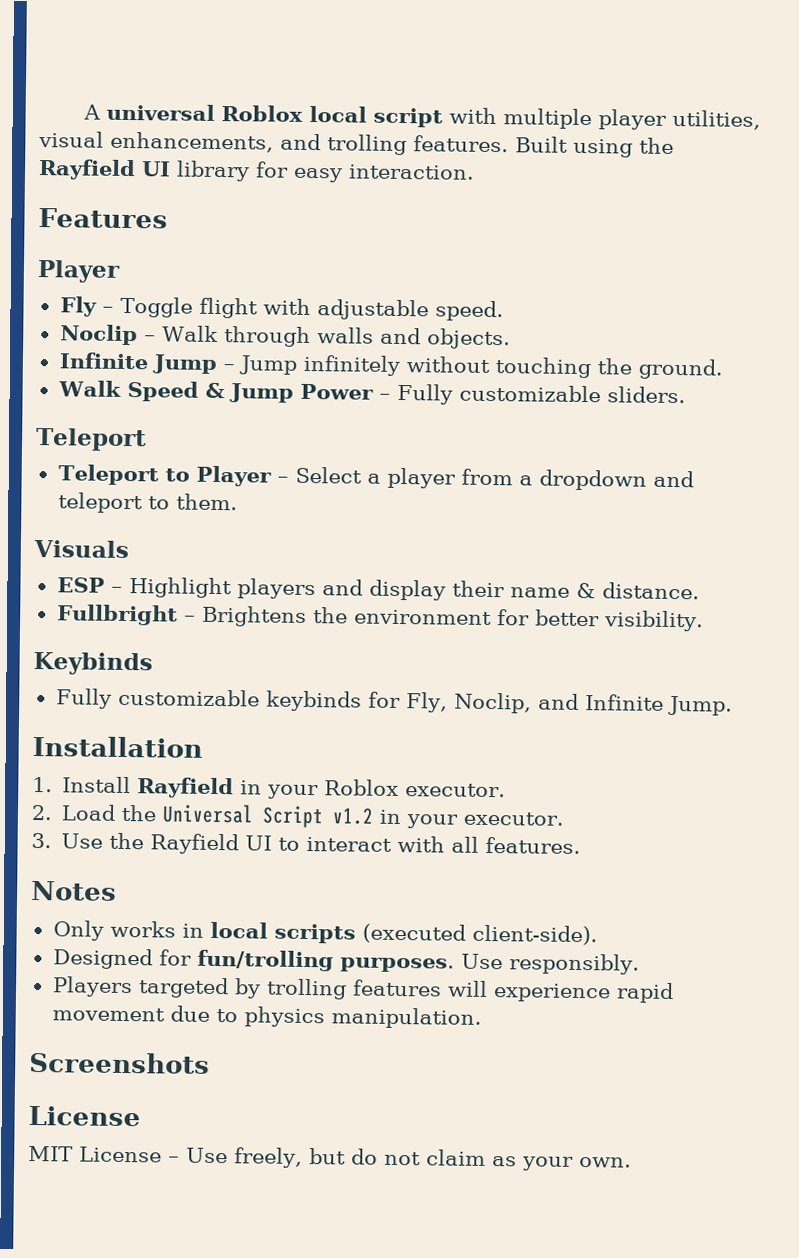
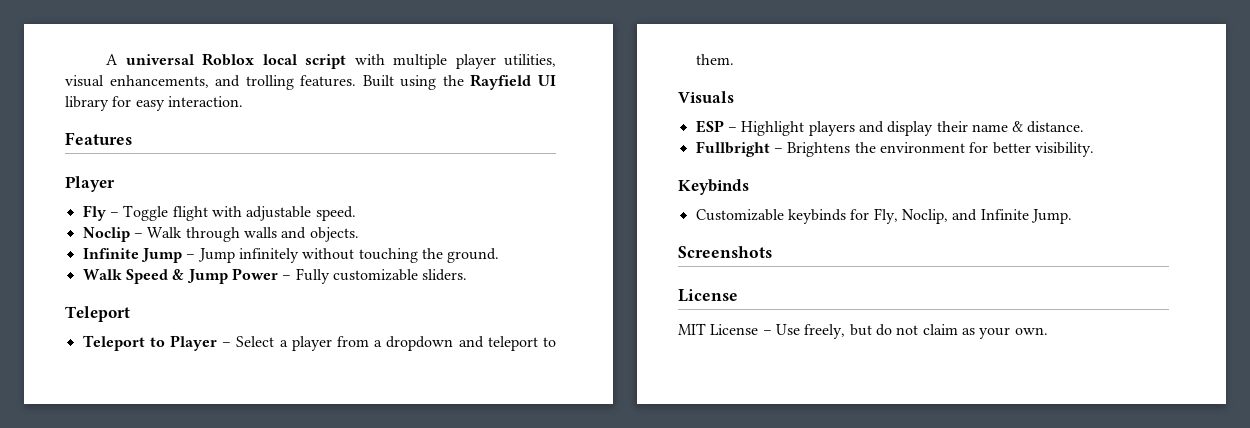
[55,688,260,709] Fully customizable -> [695,209,784,221] Customizable
[32,735,203,758] [32,776,507,800] [31,803,565,829] [31,832,582,855] [30,880,117,901] [52,920,598,946] [52,948,640,975] [51,976,674,1004] [51,1005,482,1029] // Installation // 1. Install Rayfield in your Roblox executor. // 2. Load the Universal Script v1.2 in your executor. // 3. Use the Rayfield UI to interact with all features. // Notes // Only works in local scripts (executed client-side). // Designed for fun/trolling purposes. Use responsibly. // Players targeted by trolling features will experience rapid movement due to physics manipulation. -> (1072, 216) none

